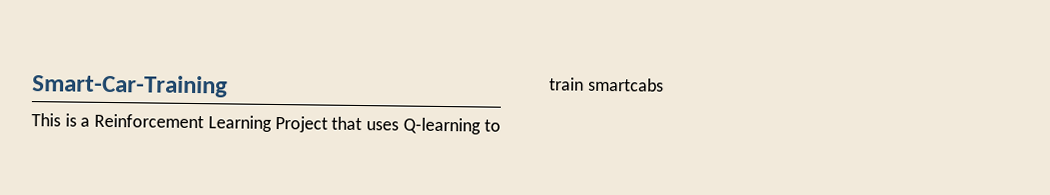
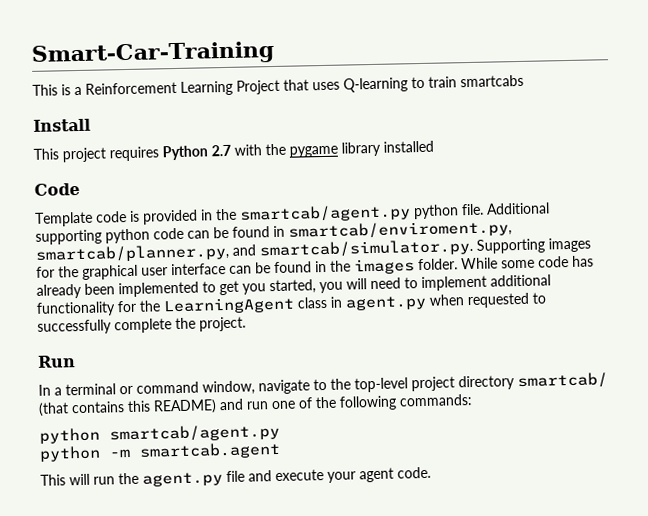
(664, 84) none -> [33,118,91,132] [33,140,434,163] [34,182,80,196] [35,202,550,227] [35,220,512,245] [35,237,591,263] [36,255,594,280] [36,274,551,299] [36,292,546,317] [37,316,246,335] [37,355,76,368] [38,372,608,396] [38,394,473,417] [39,423,280,444] [39,441,281,462] [40,466,431,487] // Install // This project requires Python 2.7 with the pygame library installed // Code // Template code is provided in the smartcab/agent.py python file. Additional supporting python code can be found in smartcab/enviroment.py, smartcab/planner.py, and smartcab/simulator.py. Supporting images for the graphical user interface can be found in the images folder. While some code has already been implemented to get you started, you will need to implement additional functionality for the LearningAgent class in agent.py when requested to successfully complete the project. // Run // In a terminal or command window, navigate to the top-level project directory smartcab/ (that contains this README) and run one of the following commands: // python smartcab/agent.py // python -m smartcab.agent // This will run the agent.py file and execute your agent code.

